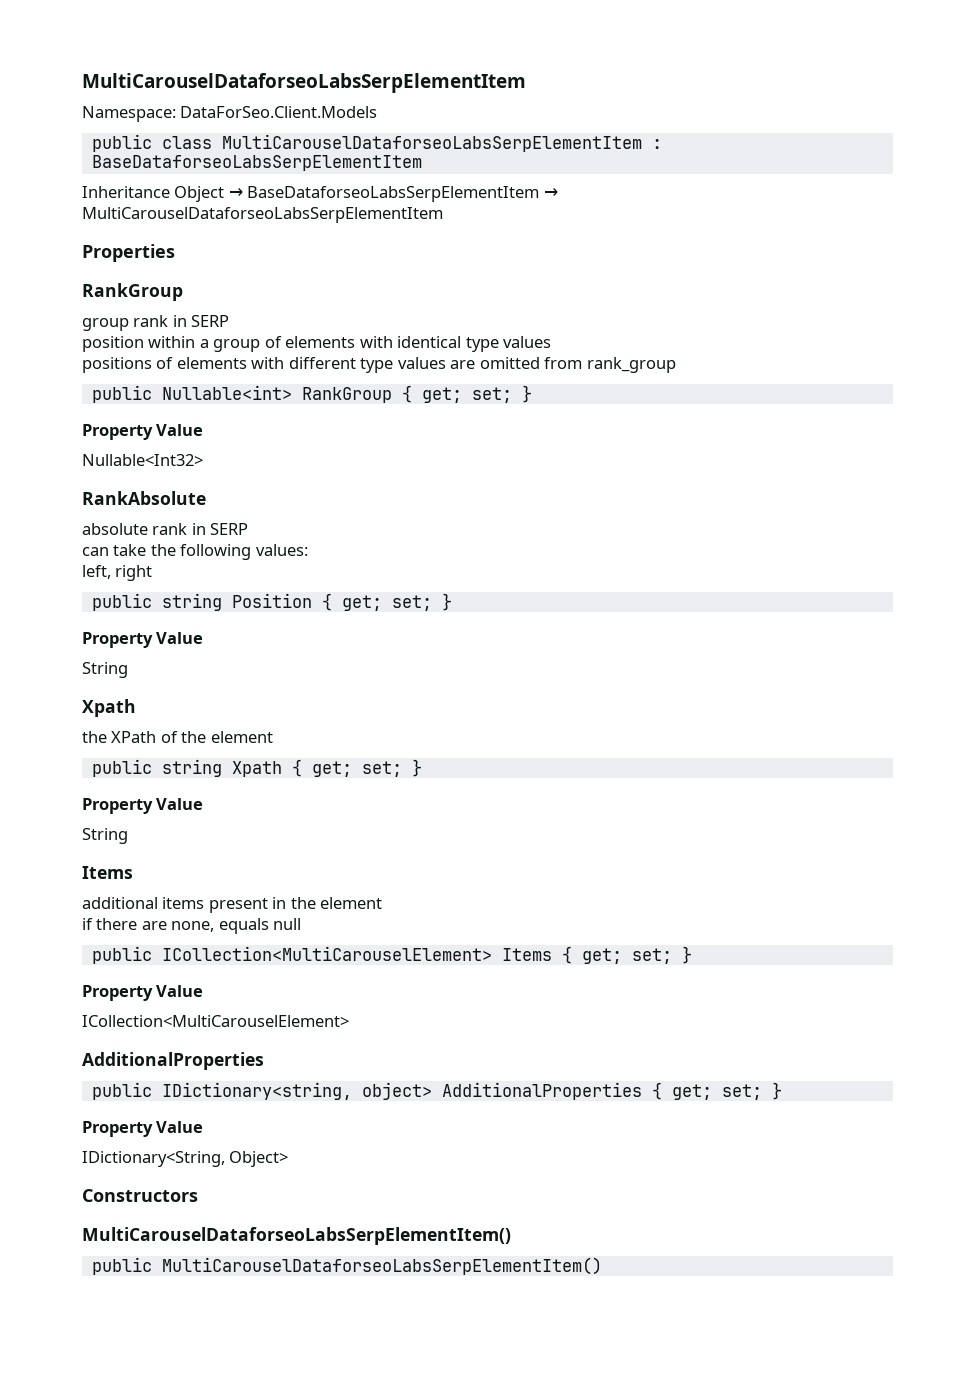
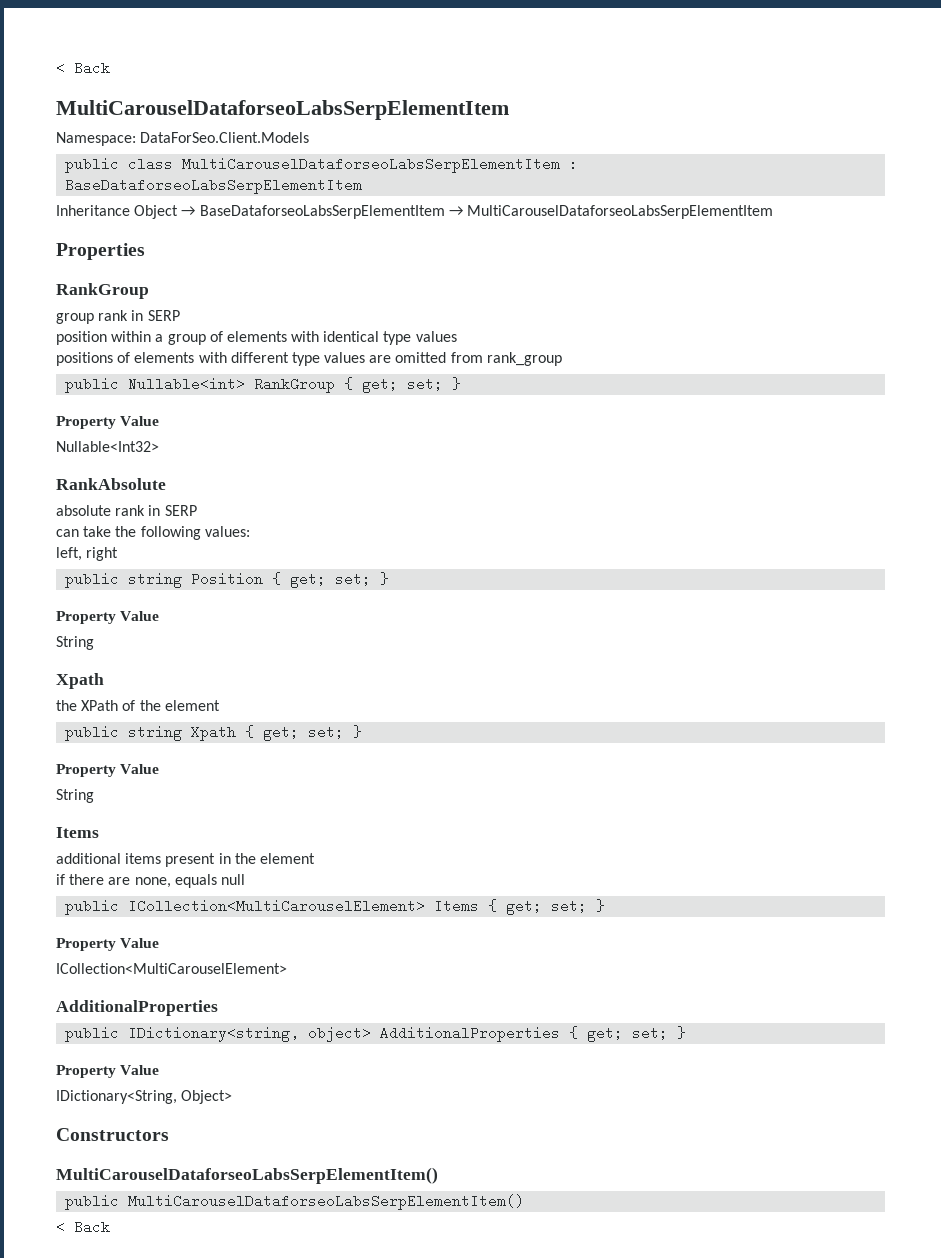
(82, 83) none -> [56,61,110,75] < Back //
(602, 1266) none -> [56,1220,110,1234] // < Back

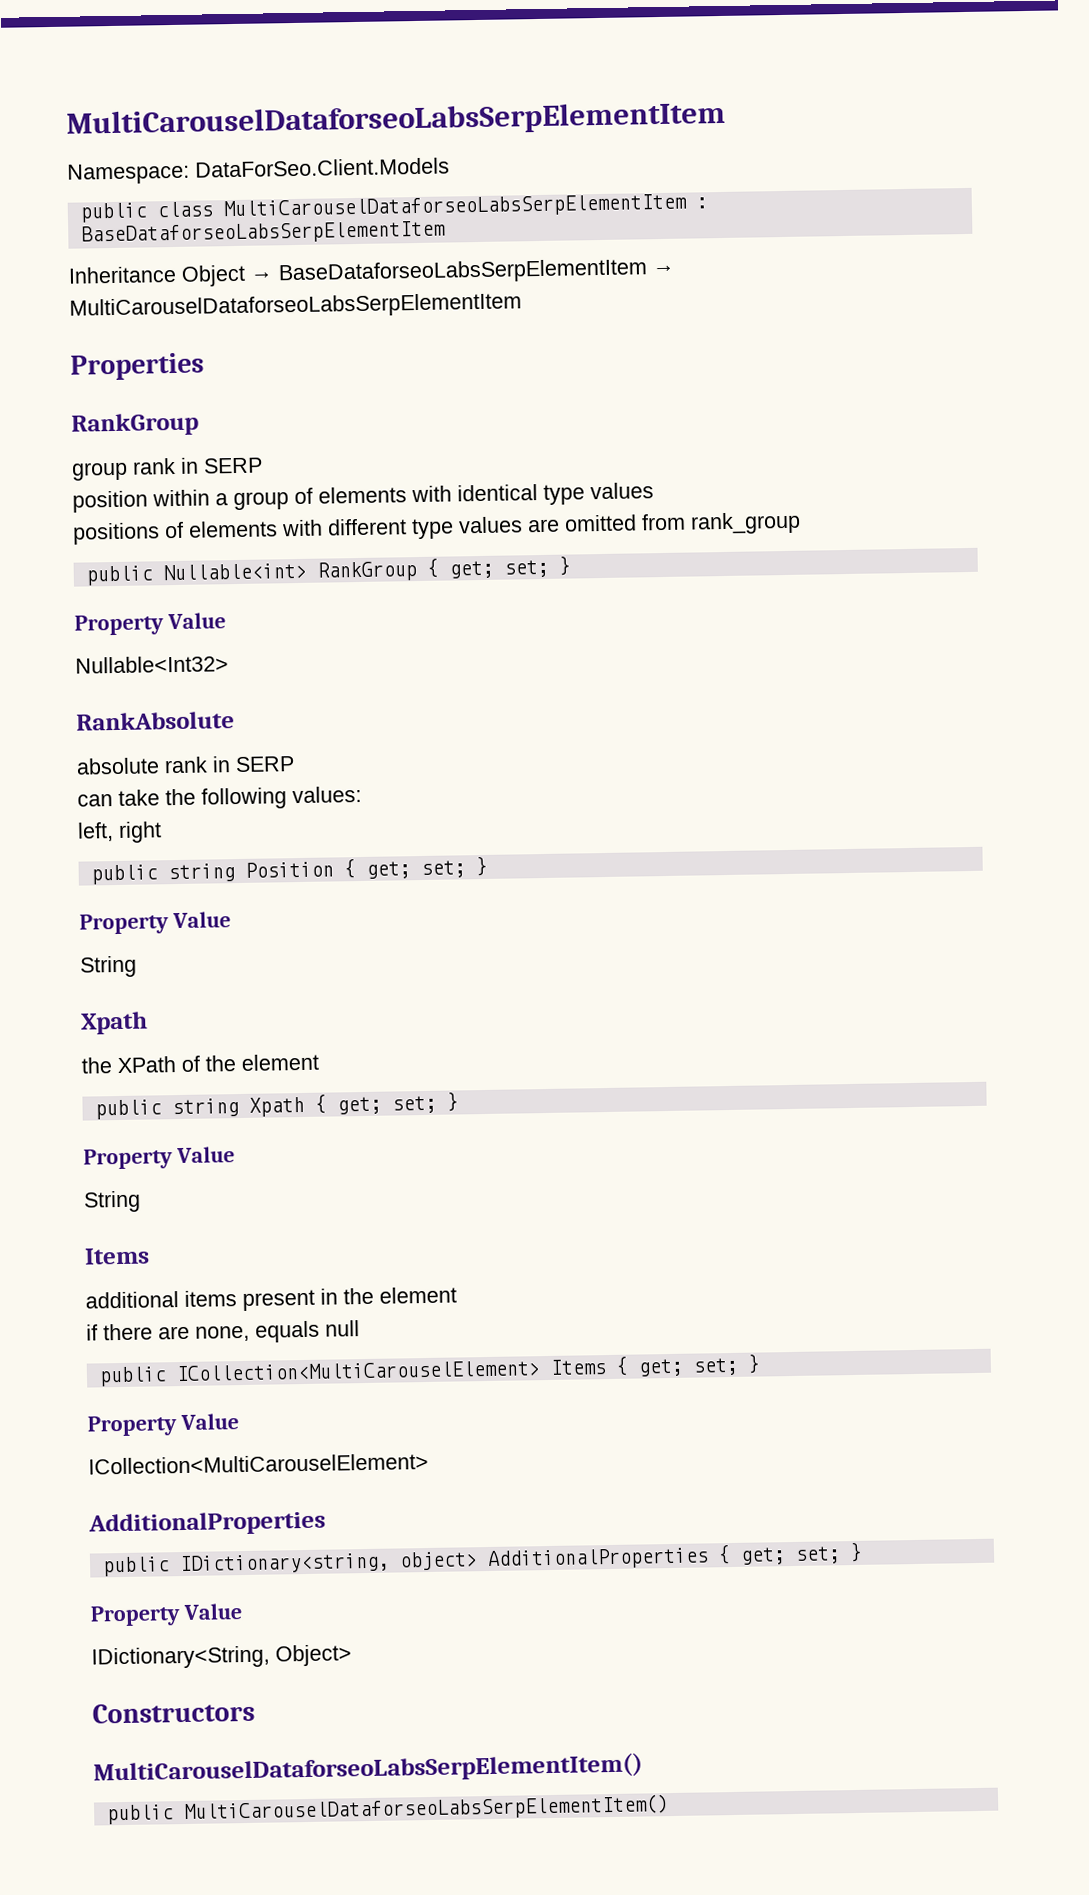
[56,61,110,75] < Back // -> (66, 120) none
[56,1220,110,1234] // < Back -> (669, 1809) none

